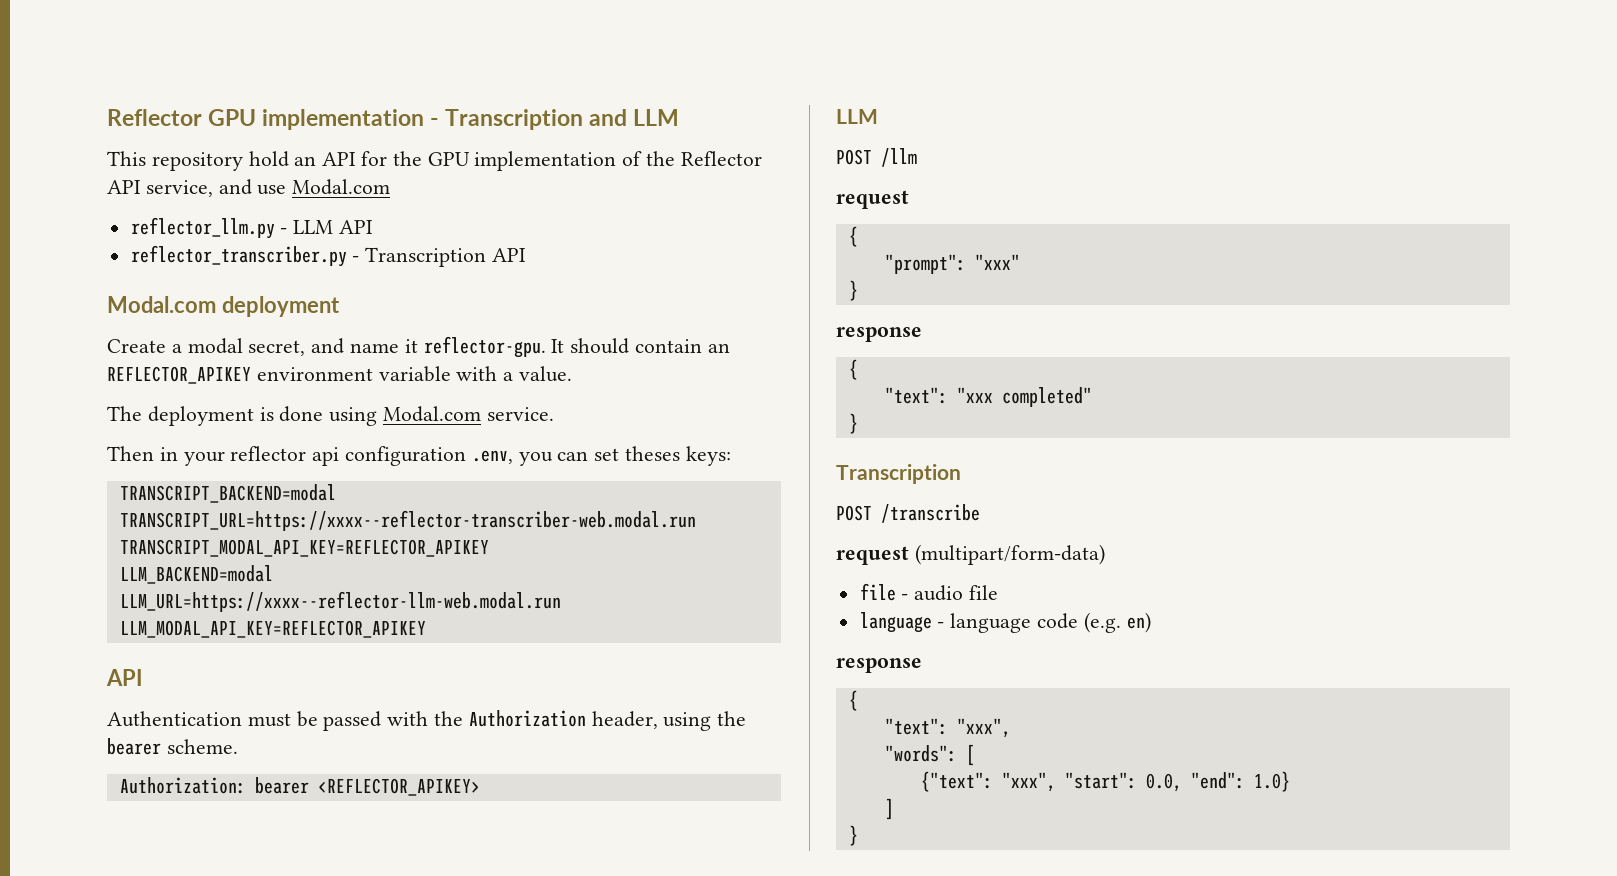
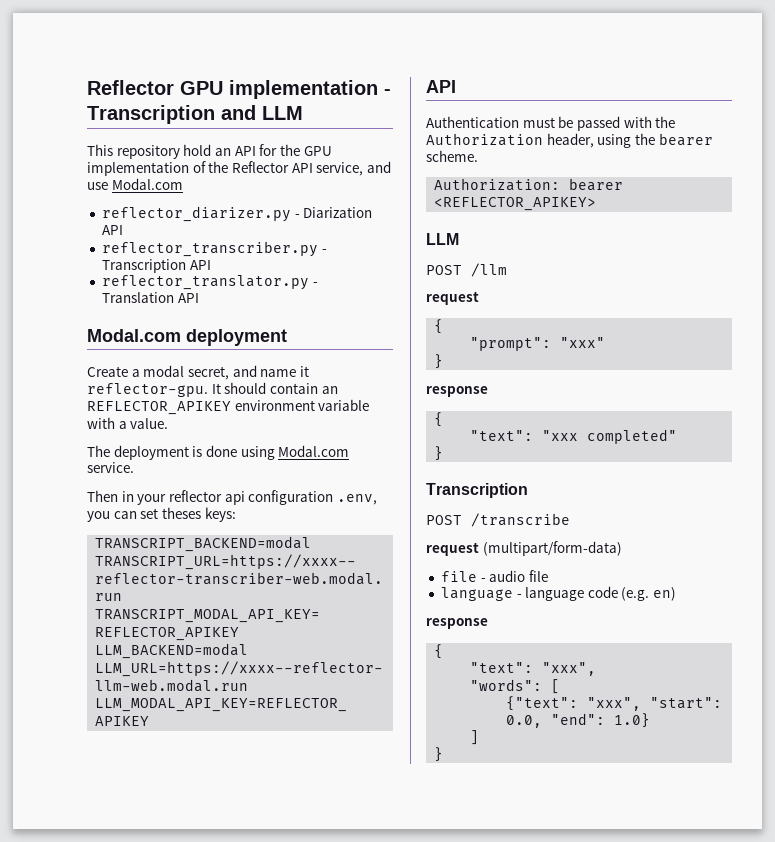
[130,217,334,239] reflector_llm.py - LLM -> [101,206,373,222] reflector_diarizer.py - Diarization
(527, 255) none -> [101,275,318,290] [101,292,199,303] // reflector_translator.py - Translation API

